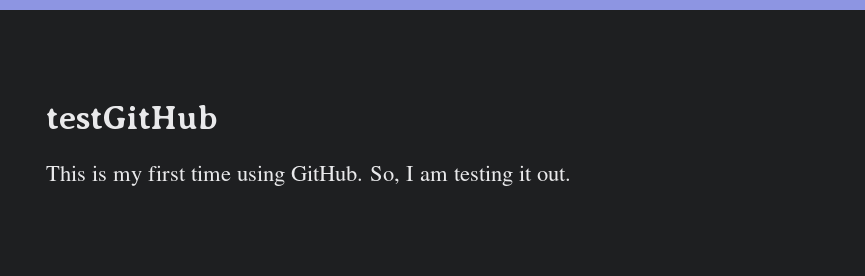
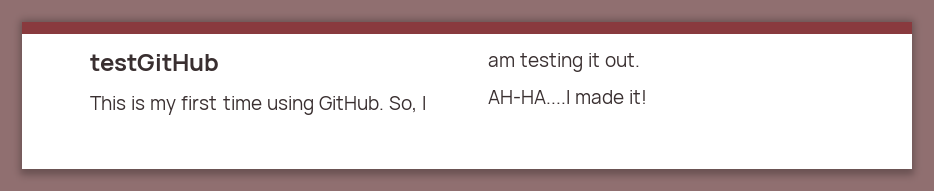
(571, 174) none -> [488,90,648,104] // AH-HA....I made it!

